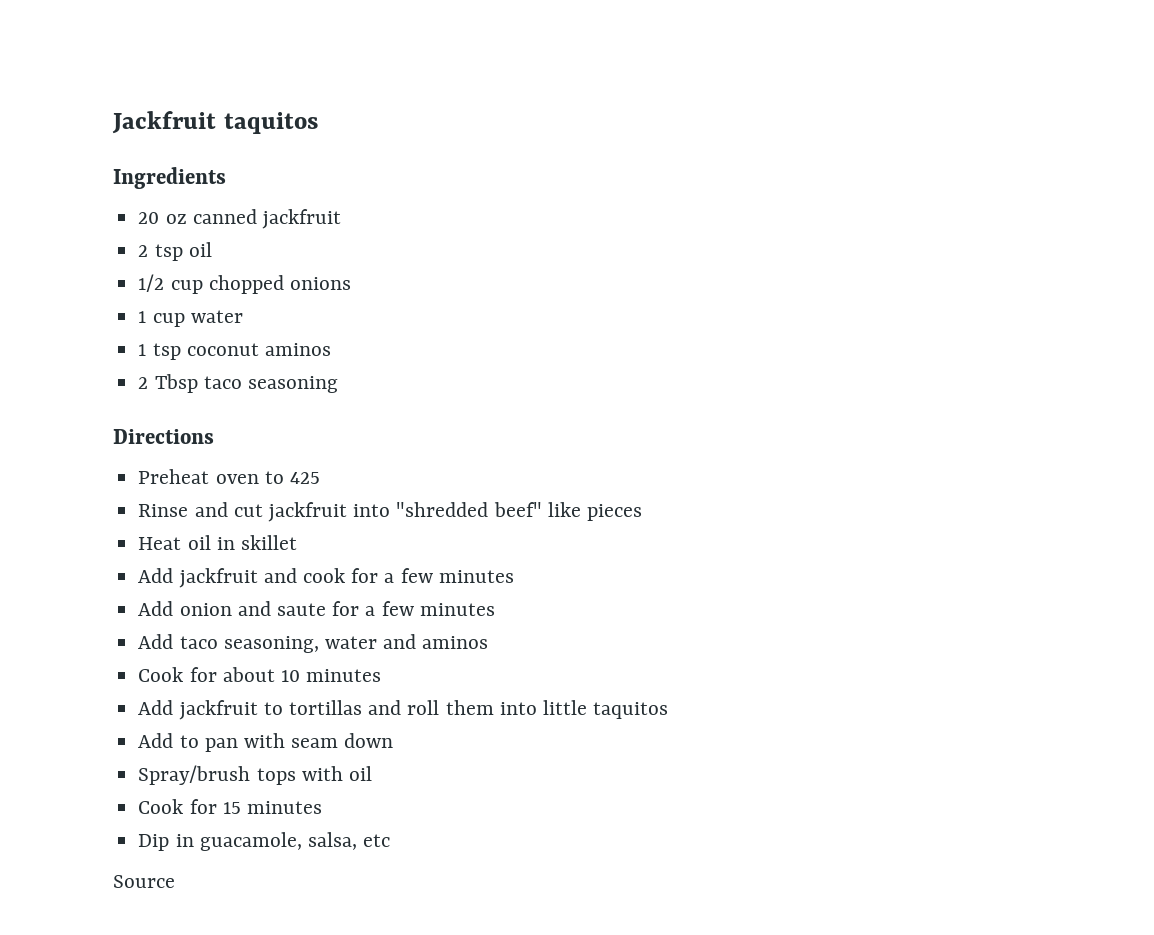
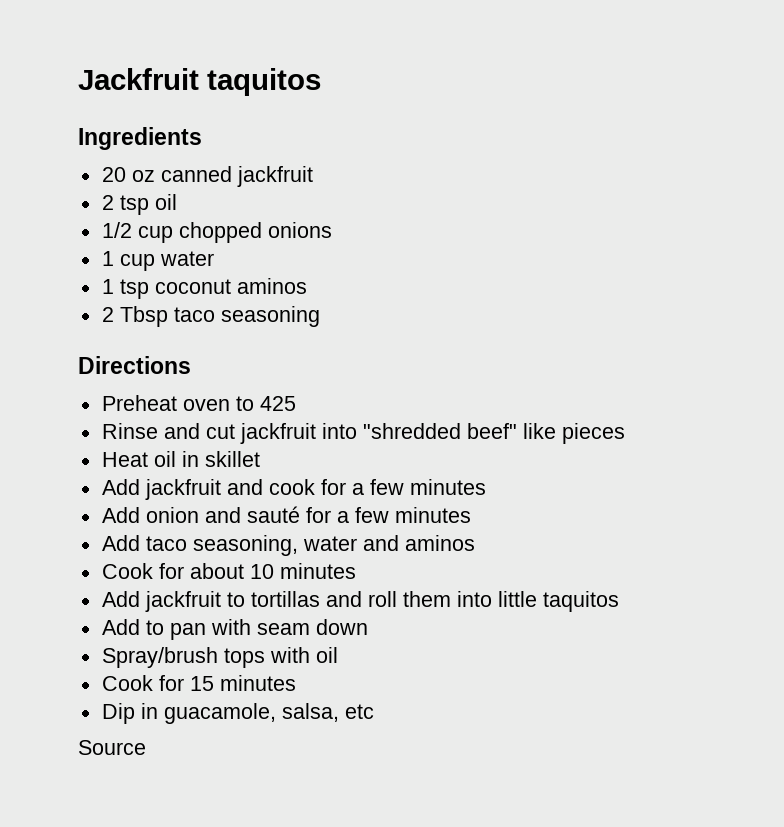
[276,603,326,616] saute -> [246,506,300,523] sauté

